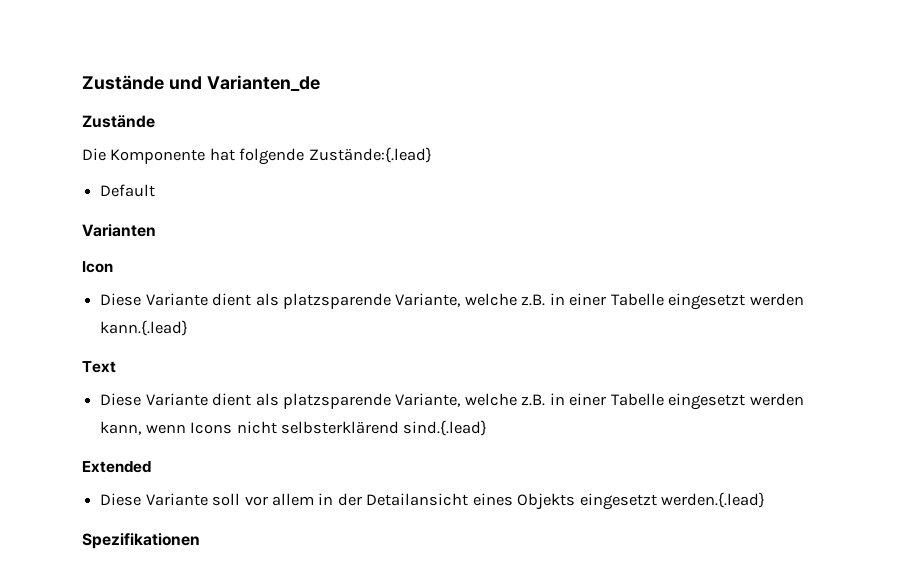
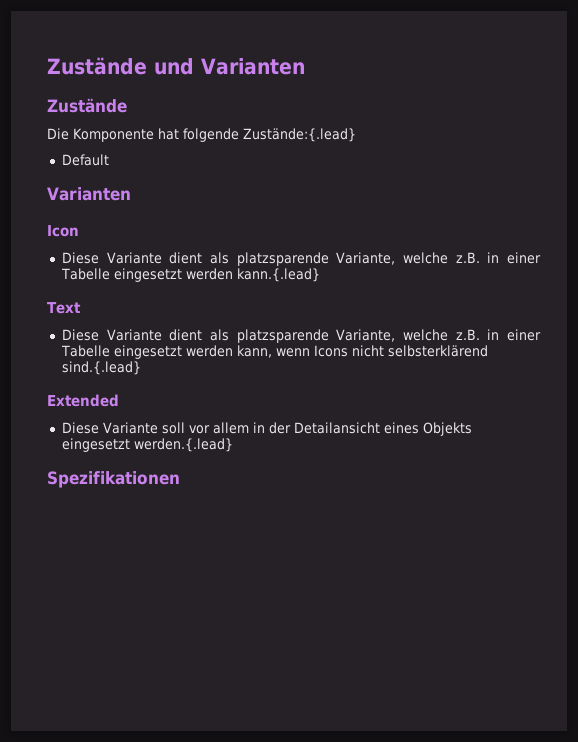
[206,75,320,91] Varianten_de -> [201,58,305,75] Varianten

